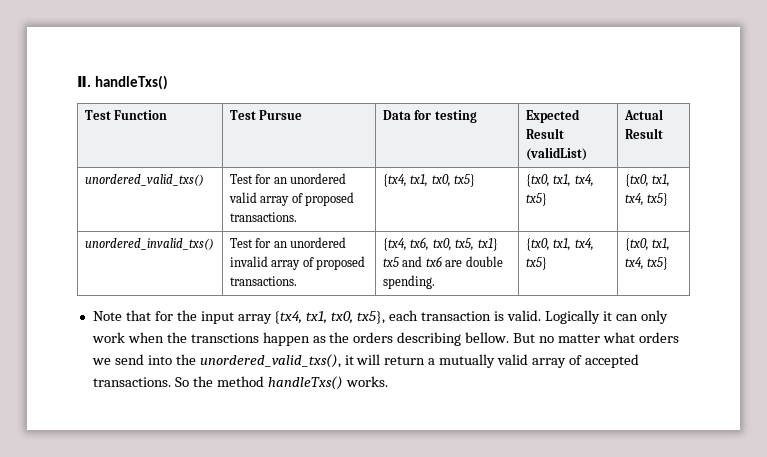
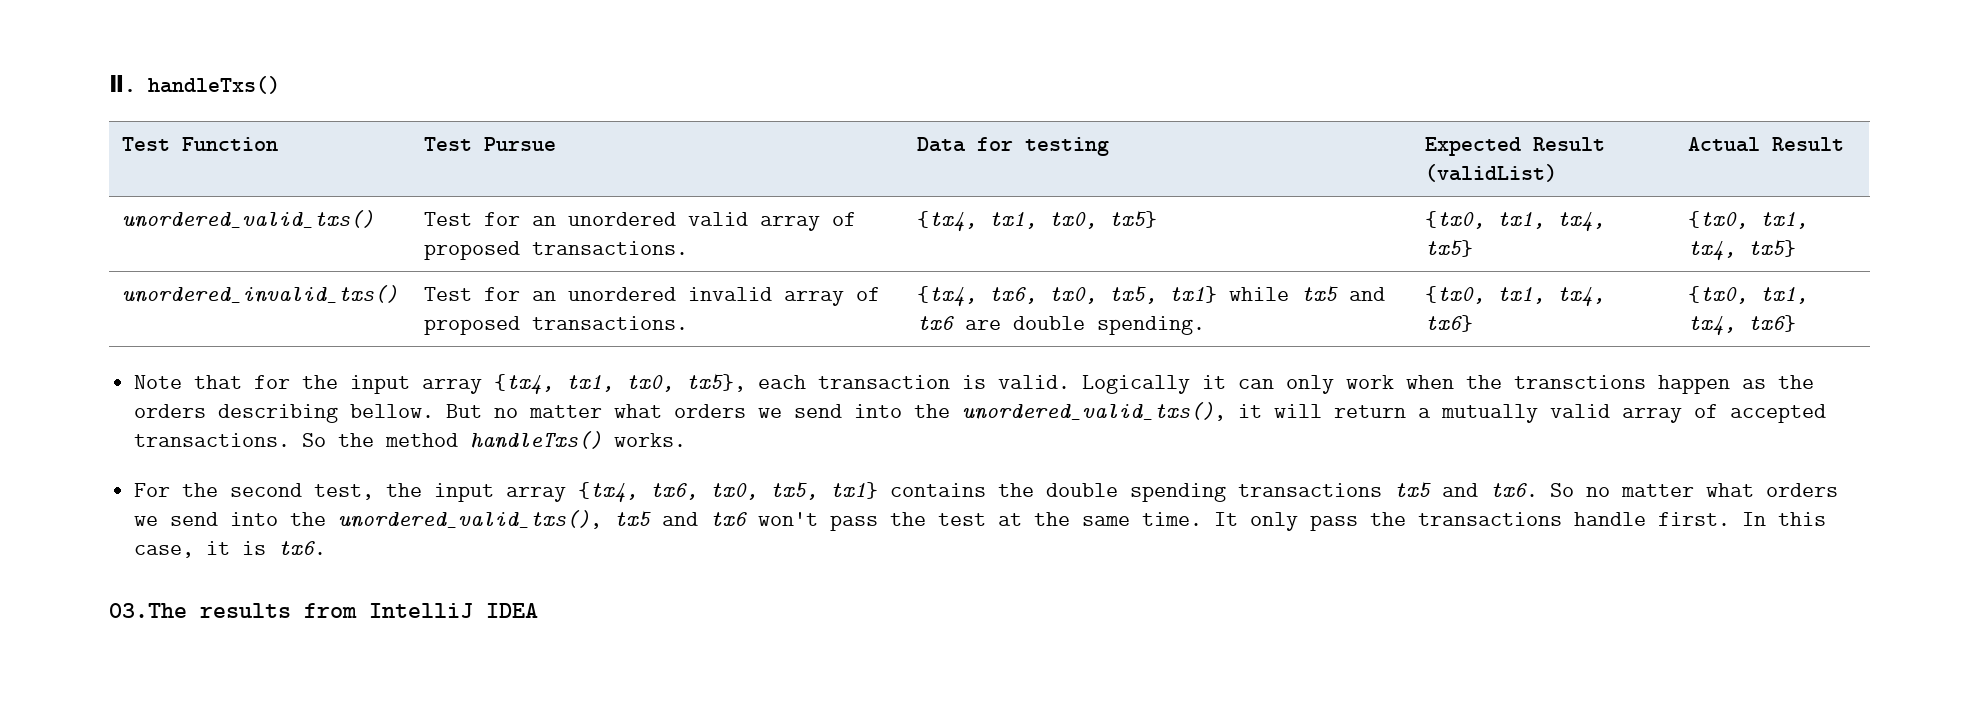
(498, 244) none -> [1228,287,1289,301] while
[525,257,547,270] [624,238,671,251] [624,257,669,270] tx5} | {tx0, tx1, tx4, tx5} -> [1424,315,1473,332] [1687,286,1808,304] [1687,315,1796,336] tx6} | {tx0, tx1, tx4, tx6}
(388, 381) none -> [134,481,1839,503] [134,510,1827,531] [134,541,327,558] [109,603,538,618] // For the second test, the input array {tx4, tx6, tx0, tx5, tx1} contains the double spending transactions tx5 and tx6. So no matter what orders we send into the unordered_valid_txs(), tx5 and tx6 won't pass the test at the same time. It only pass the transactions handle first. In this case, it is tx6. // 03.The results from IntelliJ IDEA

